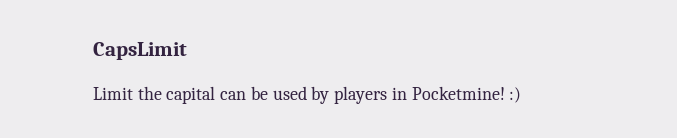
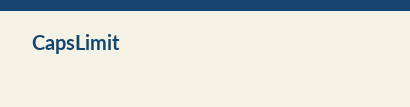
[93,86,522,104] // Limit the capital can be used by players in Pocketmine! :) -> (120, 44) none

